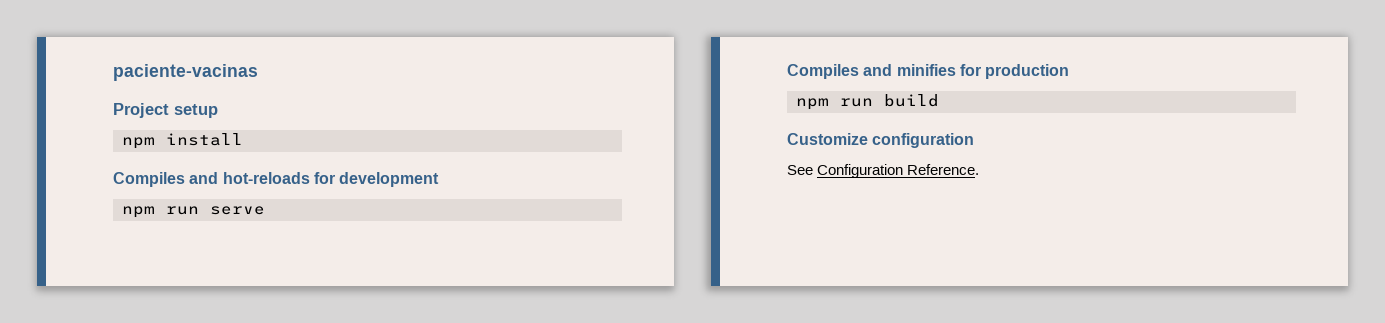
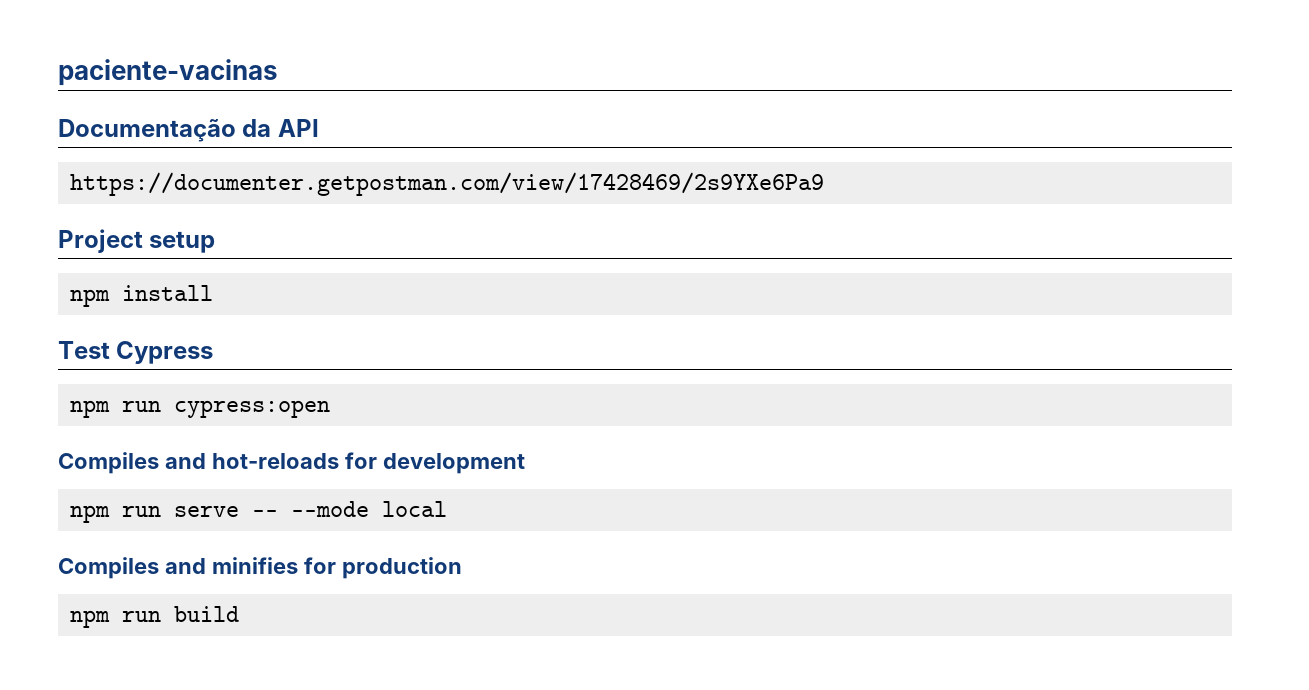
(258, 72) none -> [58,119,319,142] [70,172,825,196] // Documentação da API // https://documenter.getpostman.com/view/17428469/2s9YXe6Pa9
(243, 139) none -> [58,341,214,364] [70,400,331,418] // Test Cypress // npm run cypress:open
(265, 210) none -> [252,501,448,517] -- --mode local
[787,133,975,148] [787,164,980,178] // Customize configuration // See Configuration Reference. -> (240, 614) none

